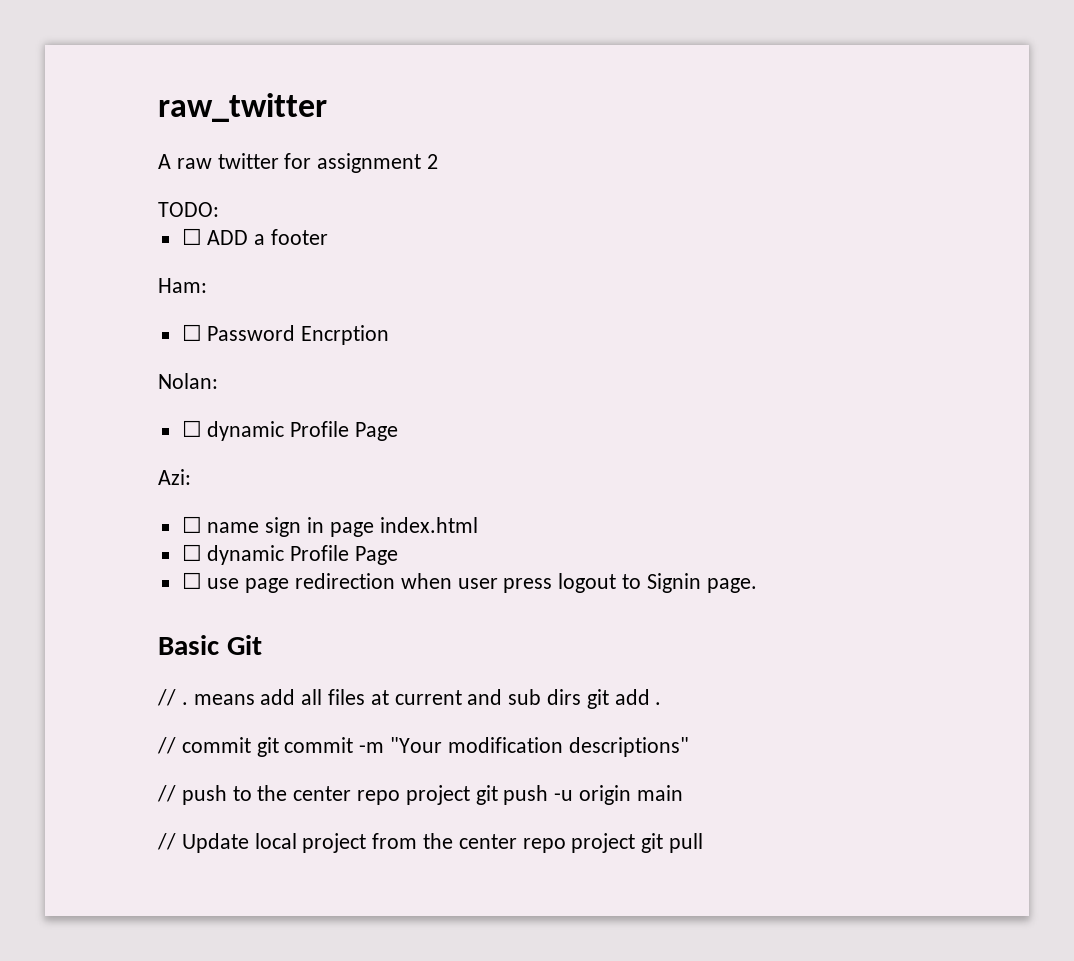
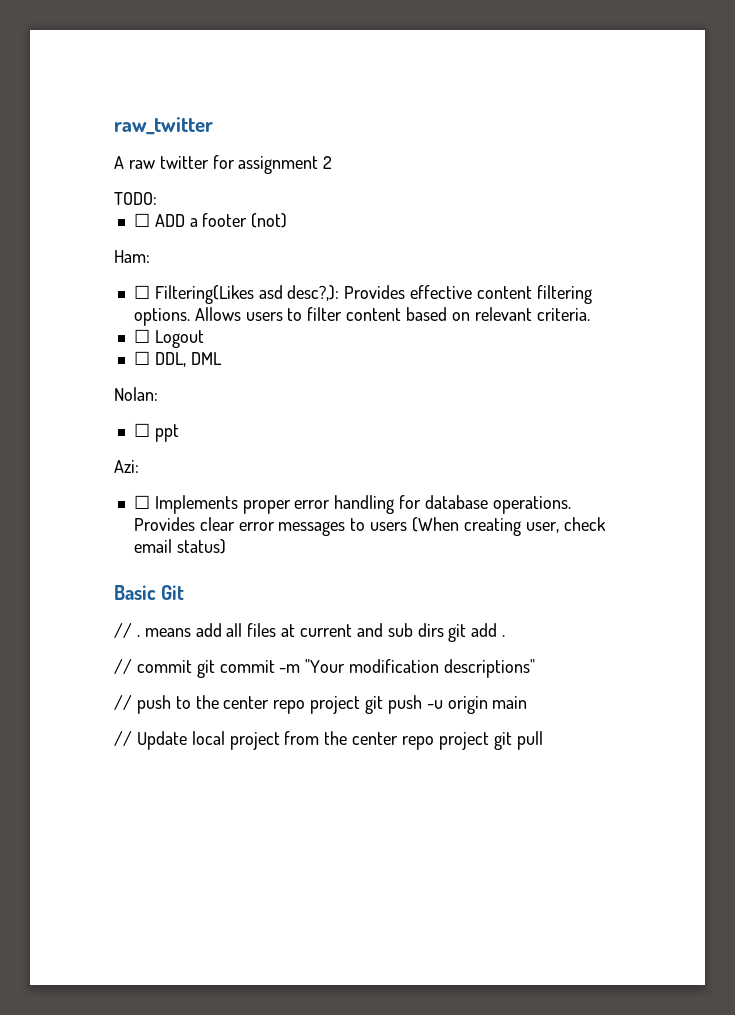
(329, 237) none -> [251,213,288,228] (not)
[207,325,390,345] Password Encrption -> [154,285,592,304] [133,307,590,326] [133,329,204,348] [133,351,222,367] Filtering(Likes asd desc?,): Provides effective content filtering options. Allows users to filter content based on relevant criteria. // ☐ Logout // ☐ DDL, DML
[207,421,399,441] dynamic Profile Page -> [154,424,179,442] ppt
[207,517,478,537] [181,544,399,565] [181,572,757,593] name sign in page index.html // ☐ dynamic Profile Page // ☐ use page redirection when user press logout to Signin page. -> [154,495,571,514] [133,517,606,536] [133,539,226,554] Implements proper error handling for database operations. Provides clear error messages to users (When creating user, check email status)

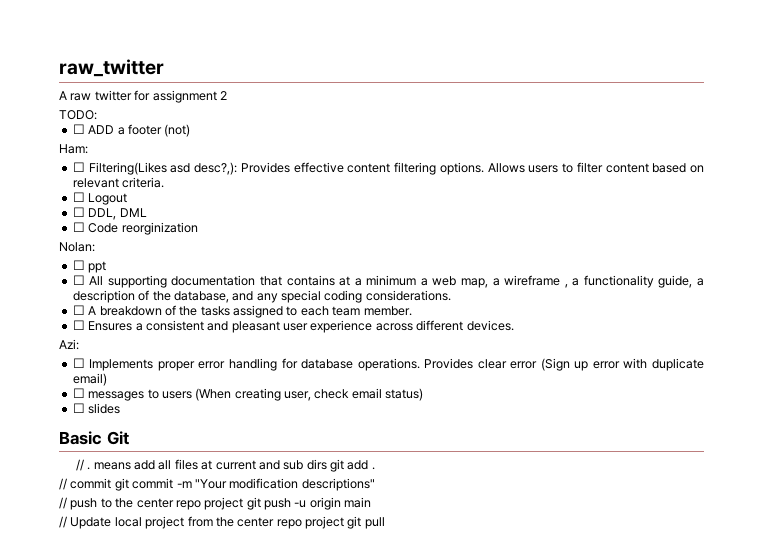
(222, 358) none -> [72,222,198,235] // ☐ Code reorginization
(179, 433) none -> [72,275,705,288] [72,290,451,303] [72,305,412,318] [72,320,514,333] // ☐ All supporting documentation that contains at a minimum a web map, a wireframe , a functionality guide, a description of the database, and any special coding considerations. // ☐ A breakdown of the tasks assigned to each team member. // ☐ Ensures a consistent and pleasant user experience across different devices.
(275, 526) none -> [540,358,704,371] [72,373,107,386] [72,388,85,398] (Sign up error with duplicate email) // ☐
(226, 546) none -> [72,403,121,414] // ☐ slides

